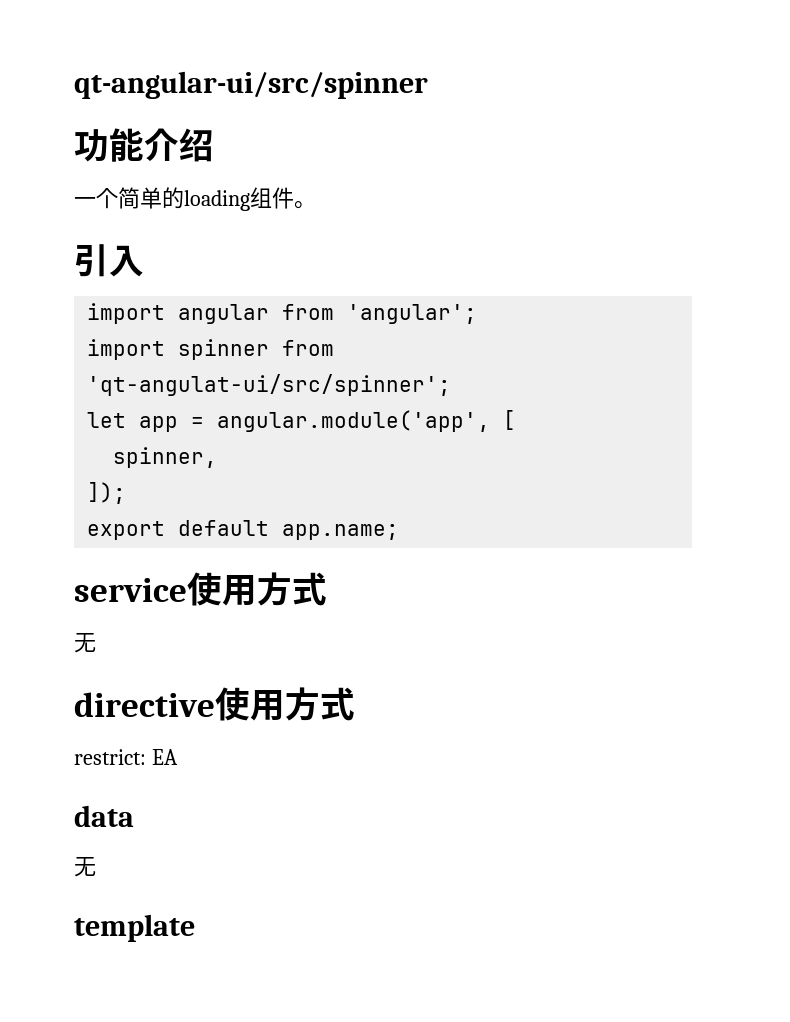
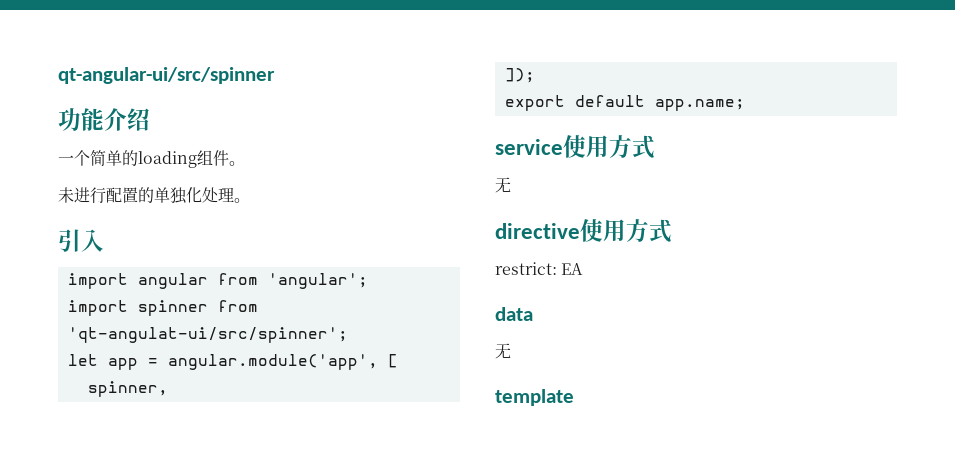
(316, 205) none -> [58,187,250,204] // 未进行配置的单独化处理。

